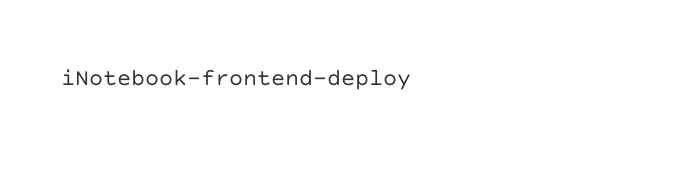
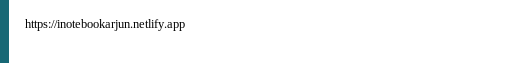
[61,69,411,90] iNotebook-frontend-deploy -> [25,19,185,31] https://inotebookarjun.netlify.app

